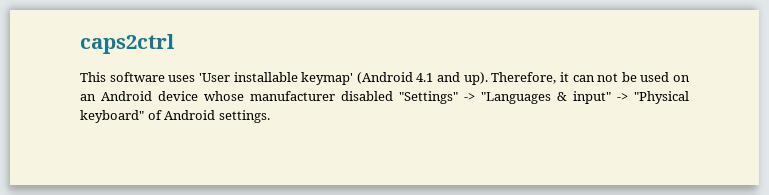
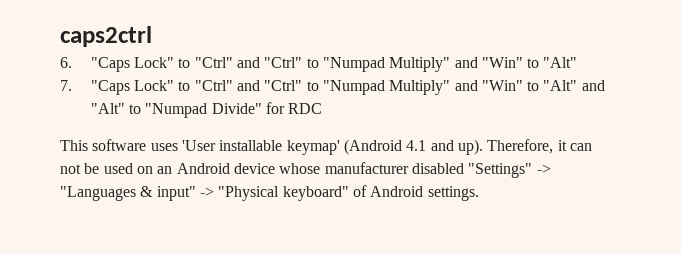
(174, 44) none -> [60,57,578,72] [60,80,605,95] [90,102,323,118] // 6. "Caps Lock" to "Ctrl" and "Ctrl" to "Numpad Multiply" and "Win" to "Alt" // 7. "Caps Lock" to "Ctrl" and "Ctrl" to "Numpad Multiply" and "Win" to "Alt" and "Alt" to "Numpad Divide" for RDC

